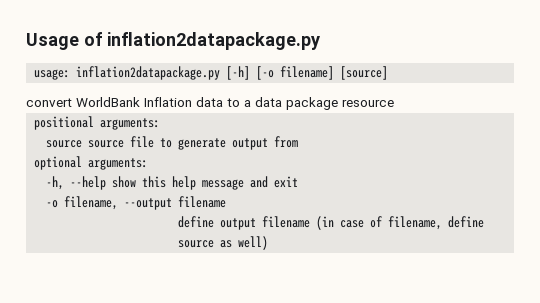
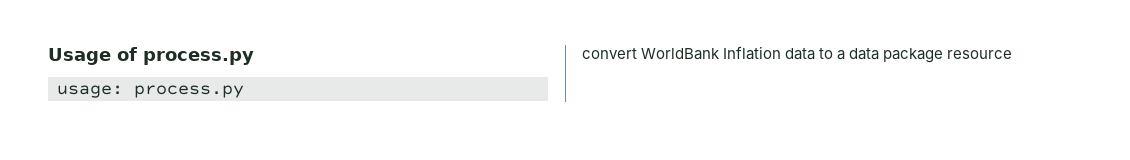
[107,32,320,50] inflation2datapackage.py -> [143,51,254,65] process.py
[76,66,389,80] inflation2datapackage.py [-h] [-o filename] [source] -> [134,85,244,98] process.py
[34,116,161,130] [46,136,299,150] [34,156,149,170] [46,176,299,190] [46,196,227,210] [178,216,485,230] [178,236,269,250] // positional arguments: // source source file to generate output from // optional arguments: // -h, --help show this help message and exit // -o filename, --output filename // define output filename (in case of filename, define source as well) -> (1013, 54) none

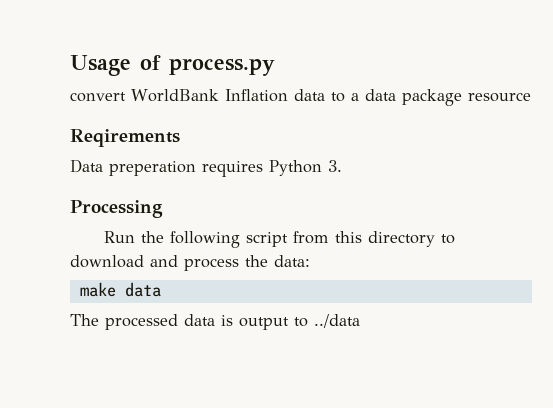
[57,85,244,98] // usage: process.py -> (275, 67) none
(1013, 54) none -> [70,129,180,147] [70,159,342,177] [70,200,163,218] [103,231,455,248] [70,255,310,271] [79,282,161,297] [70,314,360,330] // Reqirements // Data preperation requires Python 3. // Processing // Run the following script from this directory to download and process the data: // make data // The processed data is output to ../data

